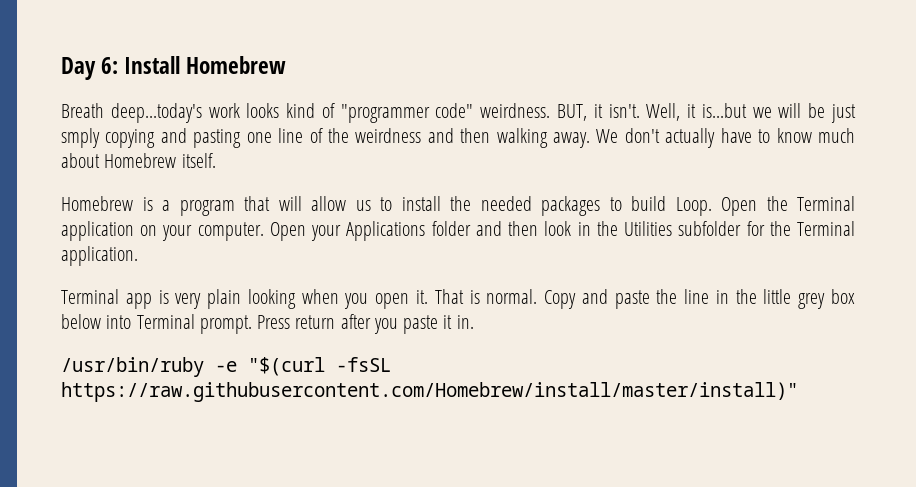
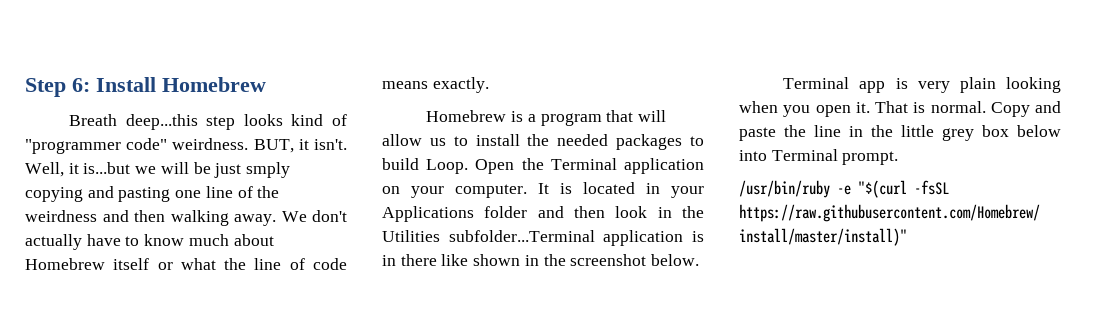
[61,57,96,80] Day -> [25,78,66,97] Step
[110,103,240,123] deep...today's work -> [125,114,236,130] deep...this step
[181,153,216,168] itself. -> [113,258,347,270] [382,77,489,93] itself or what the line of code means exactly.
[269,222,306,241] Open -> [538,182,660,194] It is located in
[678,221,856,236] [61,246,138,266] subfolder for the Terminal application. -> [448,230,704,246] [382,254,700,266] subfolder...Terminal application is in there like shown in the screenshot below.
[257,314,474,334] Press return after you paste it in. -> (899, 158) none

